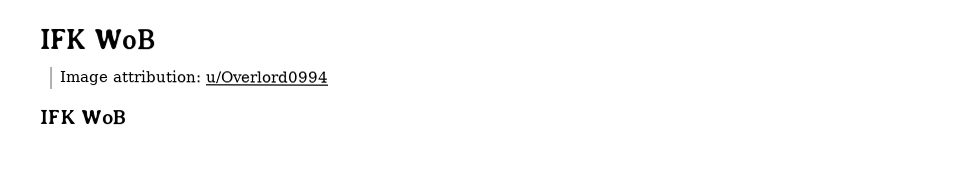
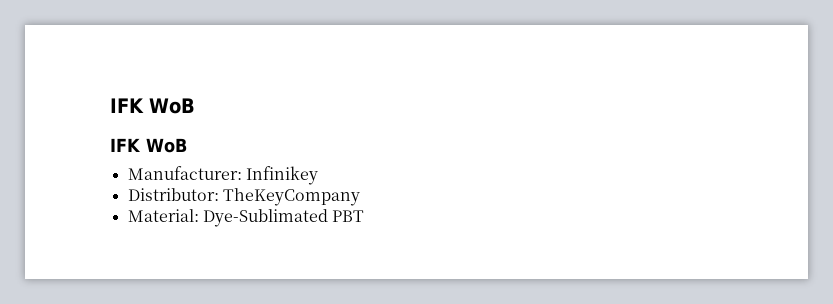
[40,28,156,50] [60,70,330,86] [39,109,126,125] IFK WoB // Image attribution: u/Overlord0994 // IFK WoB -> [110,98,195,114] [110,138,187,153] [127,166,318,185] [127,188,360,206] [127,209,365,227] IFK WoB // IFK WoB // Manufacturer: Infinikey // Distributor: TheKeyCompany // Material: Dye-Sublimated PBT

